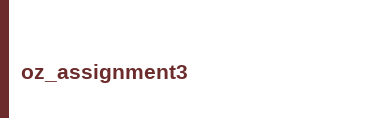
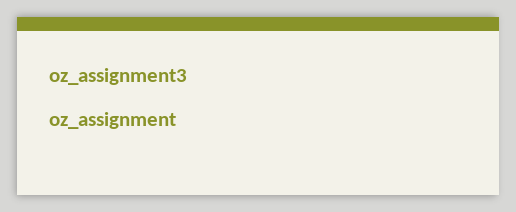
(188, 73) none -> [49,112,176,129] // oz_assignment

